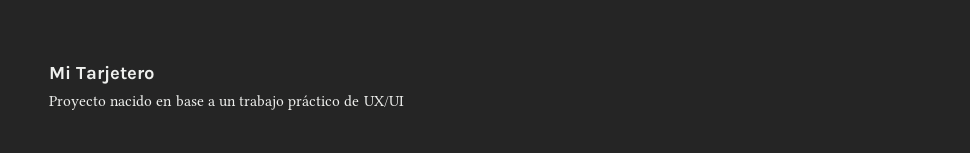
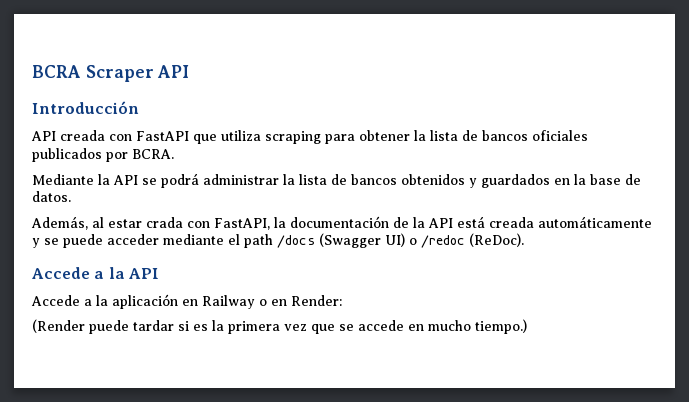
[49,65,154,84] [49,95,404,110] Mi Tarjetero // Proyecto nacido en base a un trabajo práctico de UX/UI -> [32,65,190,82] [32,101,139,114] [31,130,588,144] [32,148,174,162] [32,173,641,188] [32,191,71,202] [31,216,652,230] [32,233,524,248] [32,267,160,279] [31,294,342,309] [32,319,527,334] BCRA Scraper API // Introducción // API creada con FastAPI que utiliza scraping para obtener la lista de bancos oficiales publicados por BCRA. // Mediante la API se podrá administrar la lista de bancos obtenidos y guardados en la base de datos. // Además, al estar crada con FastAPI, la documentación de la API está creada automáticamente y se puede acceder mediante el path /docs (Swagger UI) o /redoc (ReDoc). // Accede a la API // Accede a la aplicación en Railway o en Render: // (Render puede tardar si es la primera vez que se accede en mucho tiempo.)

